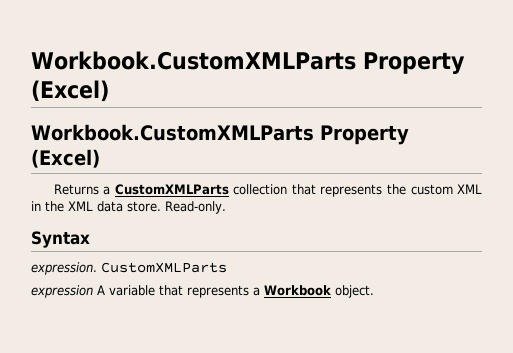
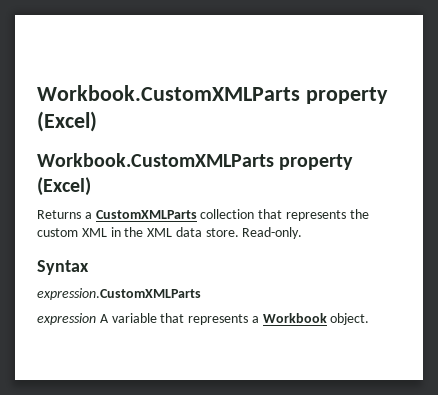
[31,51,465,74] Workbook.CustomXMLParts Property -> [37,85,388,104] Workbook.CustomXMLParts property
[319,125,409,145] Property -> [279,154,354,170] property
[31,262,227,275] expression. CustomXMLParts -> [37,288,201,300] expression.CustomXMLParts

